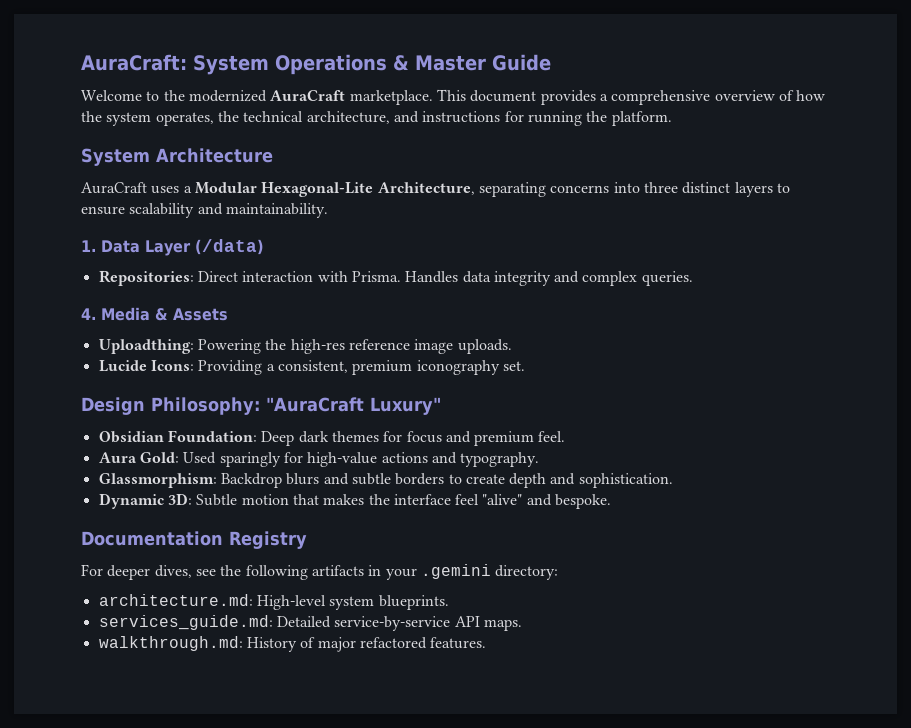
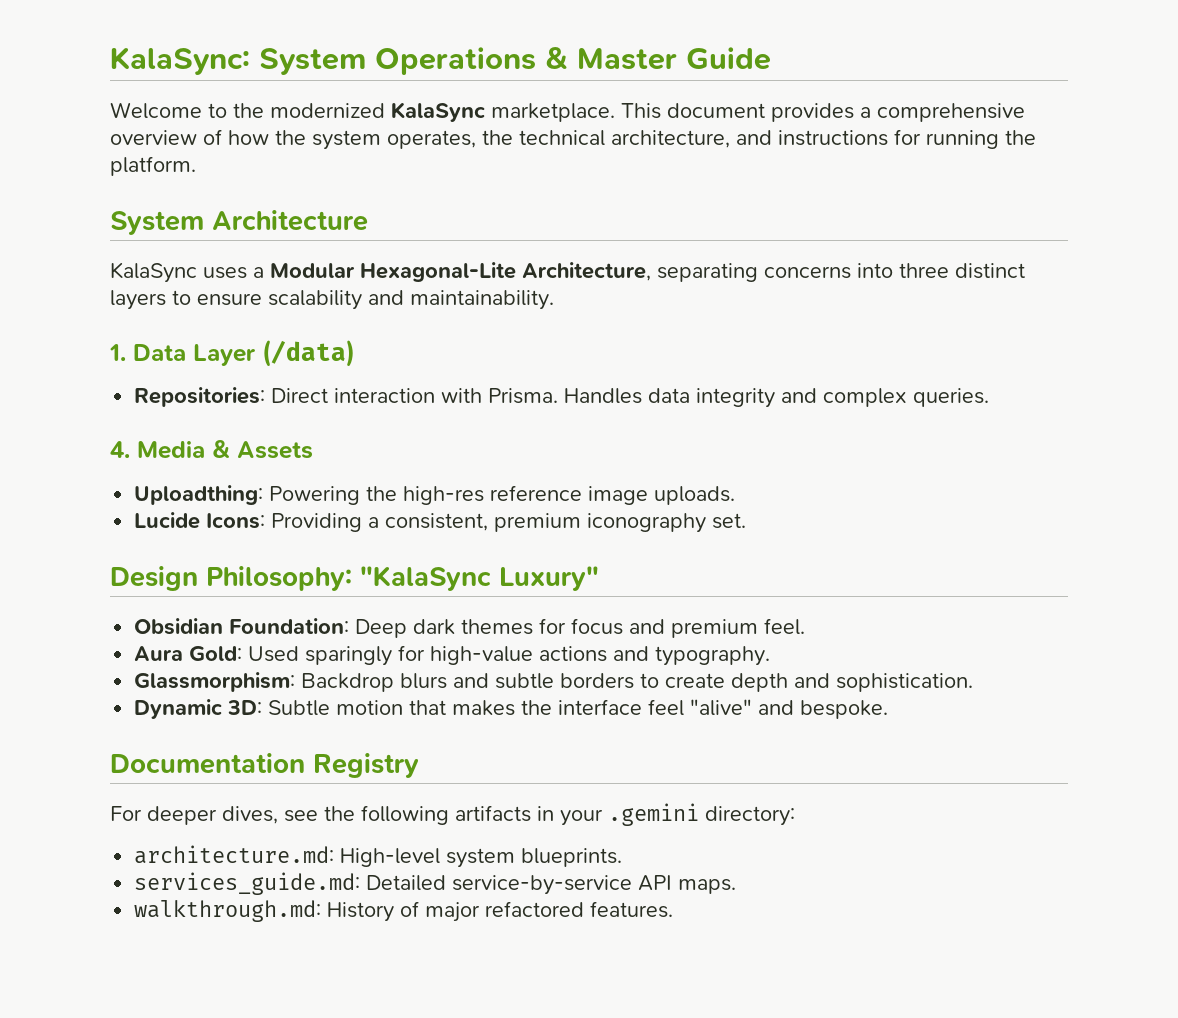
[81,54,187,71] AuraCraft: -> [110,47,250,75] KalaSync:
[270,90,346,101] AuraCraft -> [391,102,486,122] KalaSync
[81,182,147,194] AuraCraft -> [110,262,197,283] KalaSync
[266,397,364,412] "AuraCraft -> [360,566,491,591] "KalaSync

